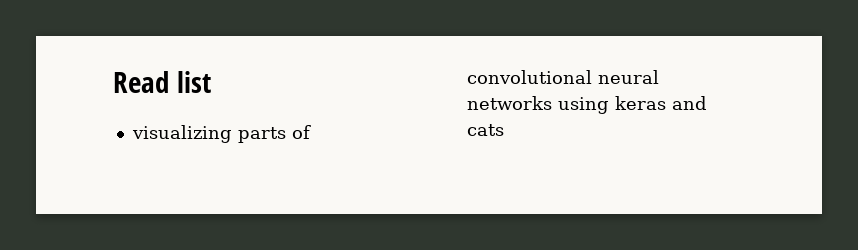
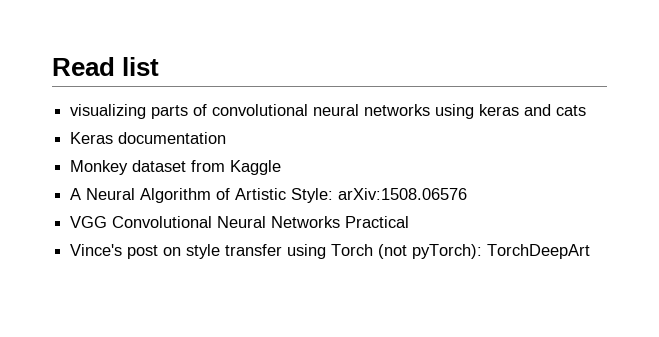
(504, 130) none -> [70,132,227,144] [70,160,282,175] [70,188,468,203] [70,216,410,228] [70,244,591,259] // Keras documentation // Monkey dataset from Kaggle // A Neural Algorithm of Artistic Style: arXiv:1508.06576 // VGG Convolutional Neural Networks Practical // Vince's post on style transfer using Torch (not pyTorch): TorchDeepArt

